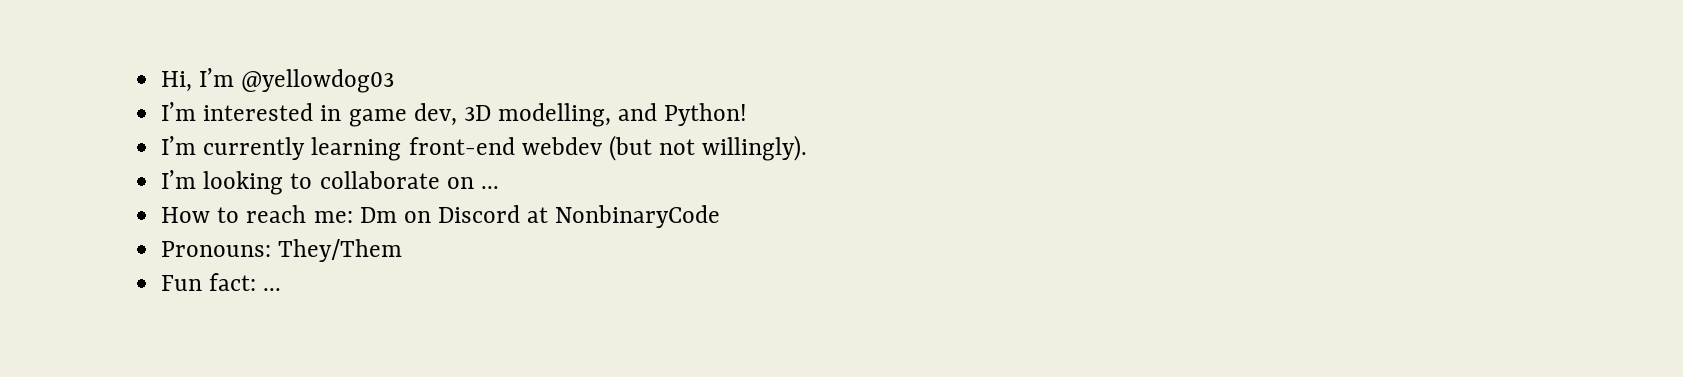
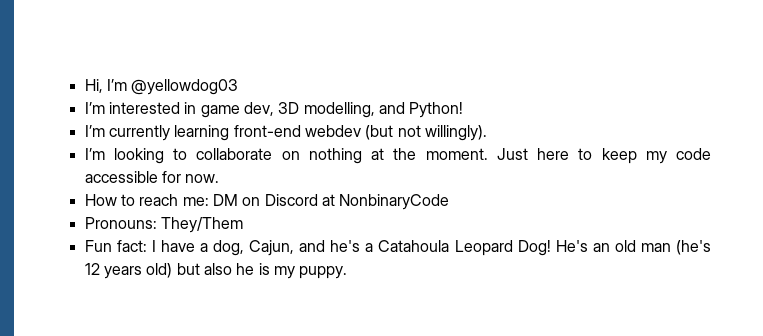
[480,186,499,189] ... -> [308,148,711,164] [84,171,220,183] nothing at the moment. Just here to keep my code accessible for now.
[359,207,397,223] Dm -> [212,194,238,206] DM
[263,288,282,291] ... -> [151,240,711,256] [84,263,348,279] I have a dog, Cajun, and he's a Catahoula Leopard Dog! He's an old man (he's 12 years old) but also he is my puppy.

